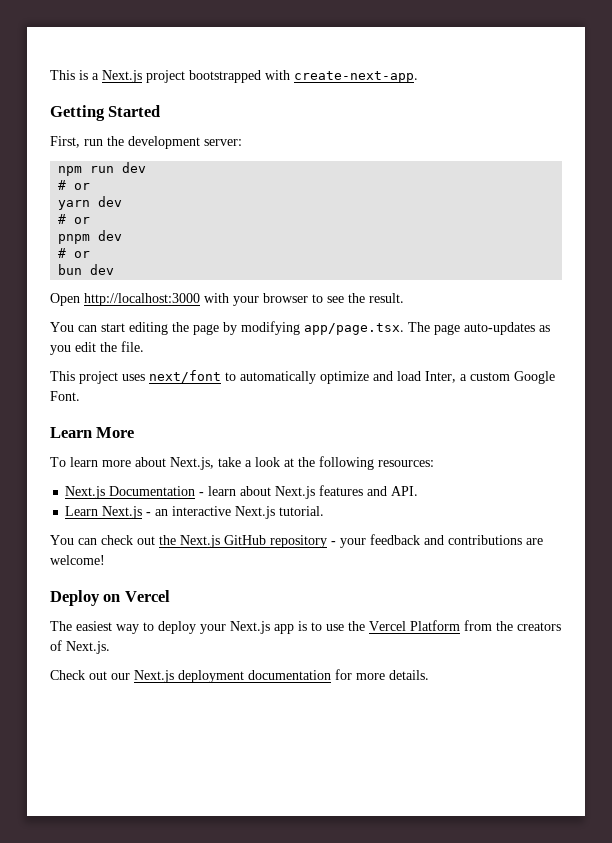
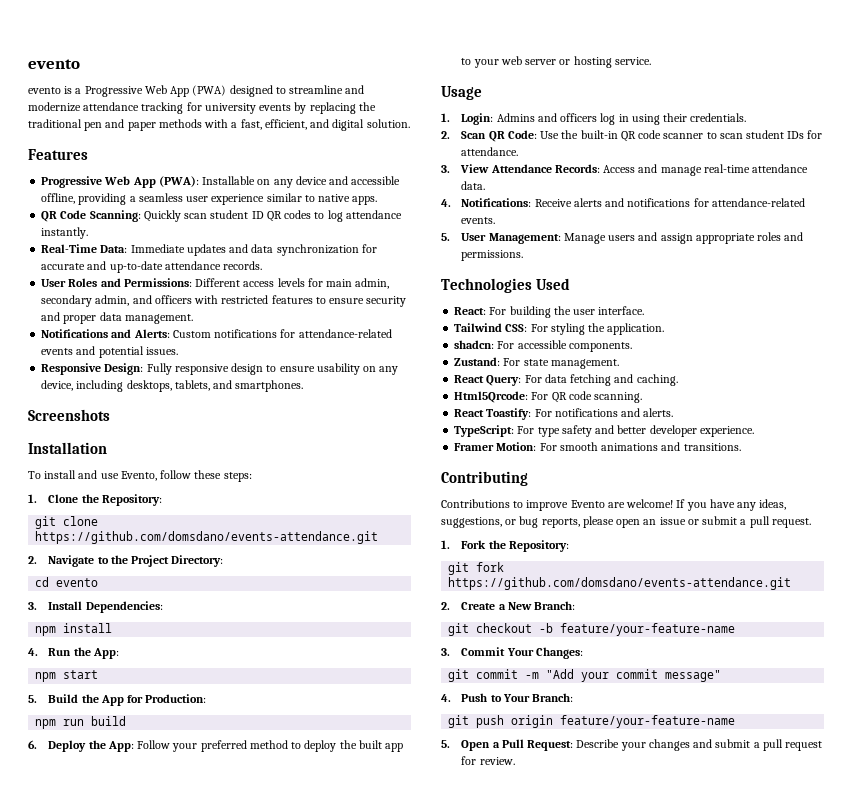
[50,70,418,83] [50,105,161,121] [50,136,242,149] [58,162,147,176] [58,180,91,190] [58,196,123,210] [58,214,91,224] [58,230,123,244] [58,248,91,258] [58,264,115,275] [50,293,404,306] [50,321,550,335] [50,341,144,355] [50,370,555,384] [50,391,80,401] [50,427,135,438] [50,456,434,470] [65,485,419,499] [65,506,325,519] [50,534,543,548] [50,555,105,565] [50,590,170,606] [50,620,561,634] [50,640,110,654] [50,669,429,683] This is a Next.js project bootstrapped with create-next-app. // Getting Started // First, run the development server: // npm run dev // # or // yarn dev // # or // pnpm dev // # or // bun dev // Open http://localhost:3000 with your browser to see the result. // You can start editing the page by modifying app/page.tsx. The page auto-updates as you edit the file. // This project uses next/font to automatically optimize and load Inter, a custom Google Font. // Learn More // To learn more about Next.js, take a look at the following resources: // Next.js Documentation - learn about Next.js features and API. // Learn Next.js - an interactive Next.js tutorial. // You can check out the Next.js GitHub repository - your feedback and contributions are welcome! // Deploy on Vercel // The easiest way to deploy your Next.js app is to use the Vercel Platform from the creators of Next.js. // Check out our Next.js deployment documentation for more details. -> [28,59,80,69] [28,85,365,97] [28,102,376,114] [28,119,410,131] [28,149,88,160] [41,176,401,188] [41,193,378,205] [41,210,402,222] [41,227,89,239] [41,244,377,256] [41,261,263,273] [41,278,390,289] [41,295,407,307] [41,312,193,324] [41,329,392,338] [41,346,178,358] [41,363,399,375] [41,380,304,392] [28,409,110,421] [28,442,107,454] [28,470,252,482] [28,494,162,506] [35,516,99,529] [35,531,379,544] [28,555,224,567] [35,577,99,587] [28,601,163,613] [35,623,113,636] [28,647,119,659] [35,670,99,682] [28,694,207,706] [35,716,127,729] [28,740,403,752] [461,56,651,68] [441,86,482,100] [441,113,747,125] [441,130,823,142] [461,147,519,156] [441,164,809,176] [461,181,486,190] [441,198,805,207] [461,217,496,224] [441,232,804,244] [461,250,524,261] [441,278,571,293] [454,306,645,318] [454,323,665,335] [454,340,632,352] [454,357,619,369] [454,374,678,386] [454,391,643,403] [454,408,674,420] [454,425,754,437] [454,442,741,451] [441,471,528,486] [441,499,787,511] [441,516,811,528] [441,540,569,552] [448,562,505,575] [448,577,792,590] [441,601,576,610] [448,623,736,636] [441,647,583,659] [448,669,722,682] [441,693,574,702] [448,715,736,728] [441,739,822,751] [461,756,515,765] evento // evento is a Progressive Web App (PWA) designed to streamline and modernize attendance tracking for university events by replacing the traditional pen and paper methods with a fast, efficient, and digital solution. // Features // Progressive Web App (PWA): Installable on any device and accessible offline, providing a seamless user experience similar to native apps. // QR Code Scanning: Quickly scan student ID QR codes to log attendance instantly. // Real-Time Data: Immediate updates and data synchronization for accurate and up-to-date attendance records. // User Roles and Permissions: Different access levels for main admin, secondary admin, and officers with restricted features to ensure security and proper data management. // Notifications and Alerts: Custom notifications for attendance-related events and potential issues. // Responsive Design: Fully responsive design to ensure usability on any device, including desktops, tablets, and smartphones. // Screenshots // Installation // To install and use Evento, follow these steps: // 1. Clone the Repository: // git clone https://github.com/domsdano/events-attendance.git // 2. Navigate to the Project Directory: // cd evento // 3. Install Dependencies: // npm install // 4. Run the App: // npm start // 5. Build the App for Production: // npm run build // 6. Deploy the App: Follow your preferred method to deploy the built app to your web server or hosting service. // Usage // 1. Login: Admins and officers log in using their credentials. // 2. Scan QR Code: Use the built-in QR code scanner to scan student IDs for attendance. // 3. View Attendance Records: Access and manage real-time attendance data. // 4. Notifications: Receive alerts and notifications for attendance-related events. // 5. User Management: Manage users and assign appropriate roles and permissions. // Technologies Used // React: For building the user interface. // Tailwind CSS: For styling the application. // shadcn: For accessible components. // Zustand: For state management. // React Query: For data fetching and caching. // Html5Qrcode: For QR code scanning. // React Toastify: For notifications and alerts. // TypeScript: For type safety and better developer experience. // Framer Motion: For smooth animations and transitions. // Contributing // Contributions to improve Evento are welcome! If you have any ideas, suggestions, or bug reports, please open an issue or submit a pull request. // 1. Fork the Repository: // git fork https://github.com/domsdano/events-attendance.git // 2. Create a New Branch: // git checkout -b feature/your-feature-name // 3. Commit Your Changes: // git commit -m "Add your commit message" // 4. Push to Your Branch: // git push origin feature/your-feature-name // 5. Open a Pull Request: Describe your changes and submit a pull request for review.

